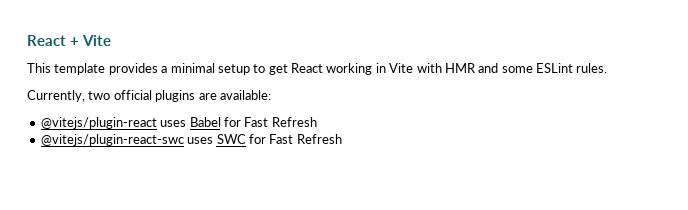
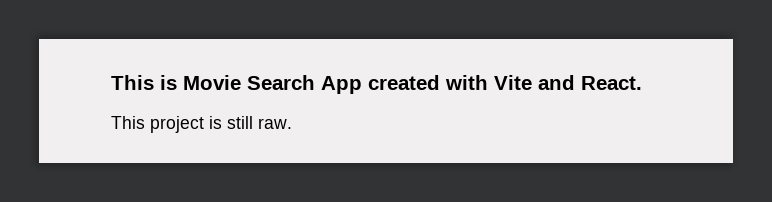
[27,35,111,46] [27,63,608,75] [27,90,271,102] [40,117,317,129] [40,134,342,146] React + Vite // This template provides a minimal setup to get React working in Vite with HMR and some ESLint rules. // Currently, two official plugins are available: // @vitejs/plugin-react uses Babel for Fast Refresh // @vitejs/plugin-react-swc uses SWC for Fast Refresh -> [111,75,642,94] [111,116,292,133] This is Movie Search App created with Vite and React. // This project is still raw.

